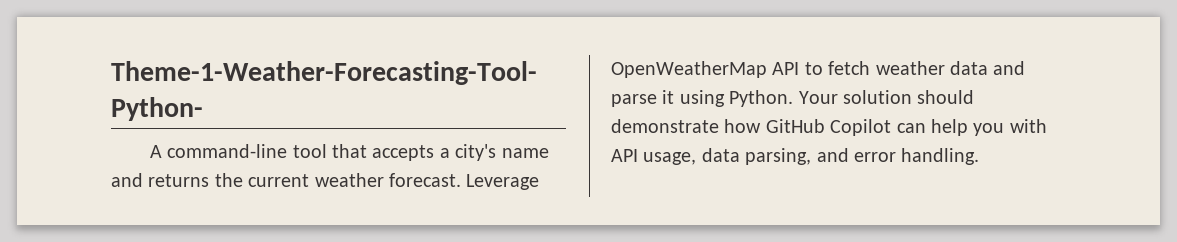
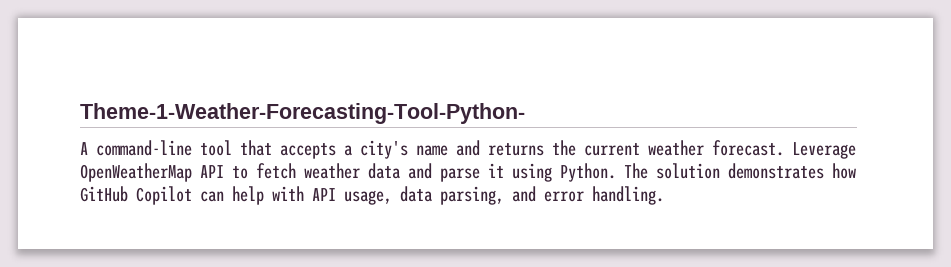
[798,90,975,104] [611,119,719,133] Your solution should demonstrate -> [624,163,824,179] The solution demonstrates
[973,123,1005,136] you -> (264, 195) none

